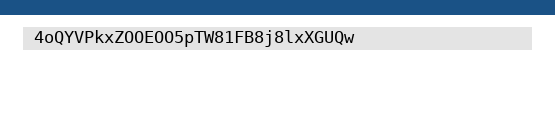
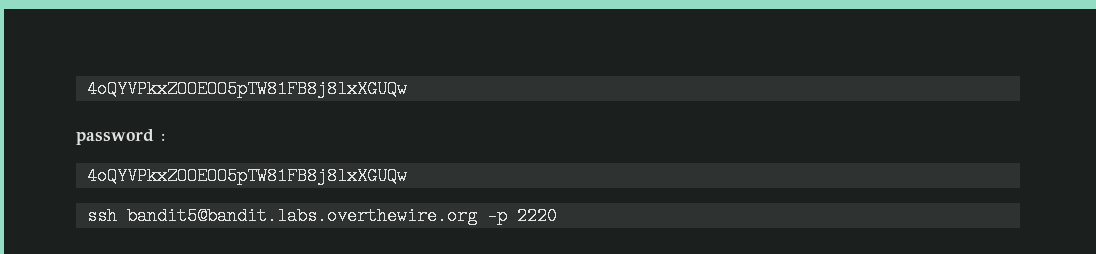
[34,30,356,47] 4oQYVPkxZOOEOO5pTW81FB8j8lxXGUQw -> [86,80,407,98] [76,129,165,145] [86,167,407,185] [86,207,557,225] 4oQYVPkxZOOEOO5pTW81FB8j8lxXGUQw // password : // 4oQYVPkxZOOEOO5pTW81FB8j8lxXGUQw // ssh bandit5@bandit.labs.overthewire.org -p 2220

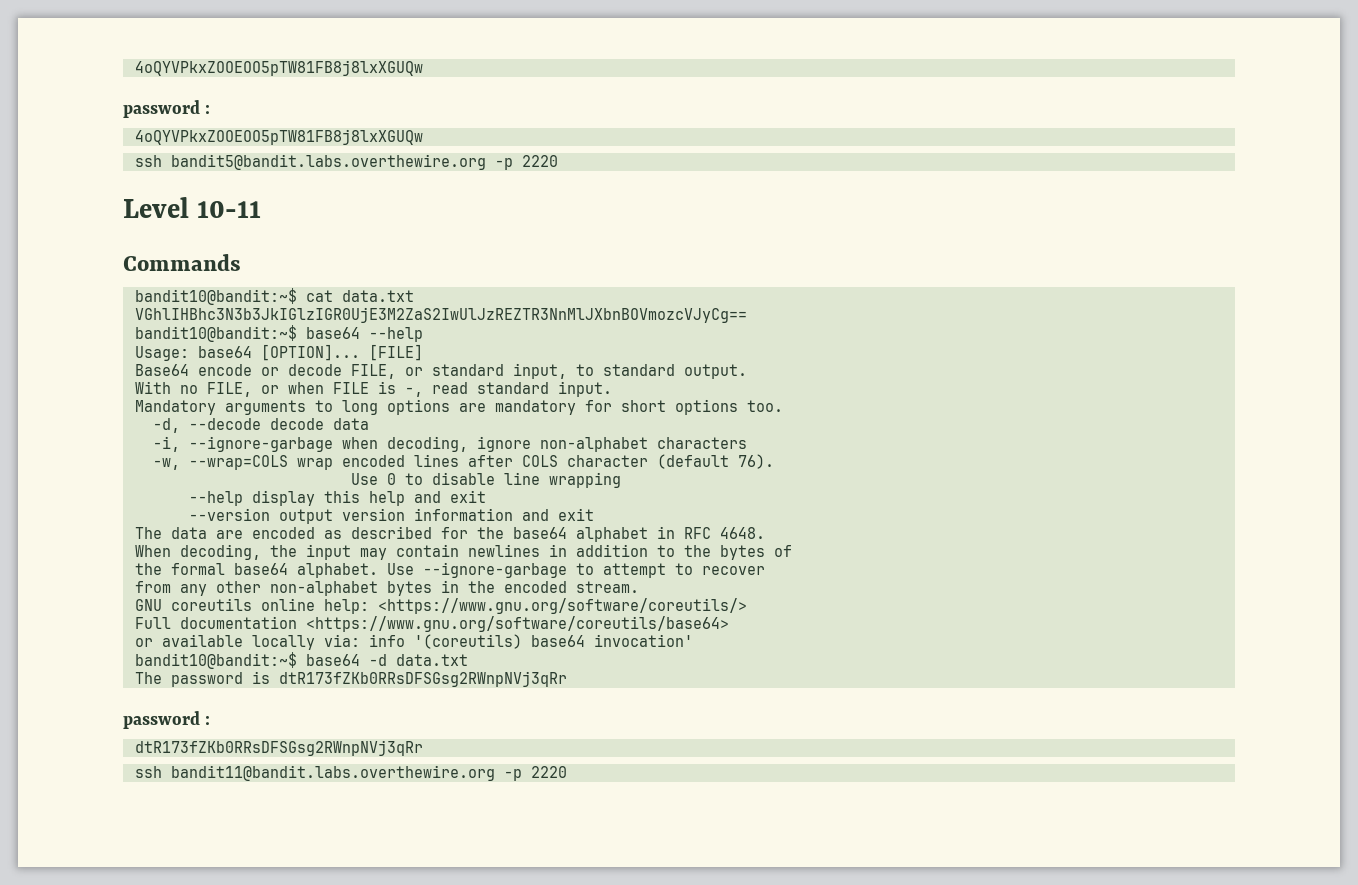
(557, 216) none -> [123,197,262,218] [123,254,241,271] [134,288,414,305] [134,307,747,323] [134,325,423,342] [134,344,423,361] [134,363,747,379] [134,381,612,397] [134,399,783,415] [152,418,369,433] [152,436,747,452] [152,454,774,470] [350,472,621,488] [188,490,486,506] [188,508,594,524] [134,526,765,542] [134,544,792,560] [134,562,765,578] [134,580,639,596] [134,598,747,614] [134,616,729,632] [134,634,693,650] [134,652,468,669] [134,671,567,687] [123,711,211,729] [134,740,423,756] [134,765,567,781] // Level 10-11 // Commands // bandit10@bandit:~$ cat data.txt // VGhlIHBhc3N3b3JkIGlzIGR0UjE3M2ZaS2IwUlJzREZTR3NnMlJXbnBOVmozcVJyCg== // bandit10@bandit:~$ base64 --help // Usage: base64 [OPTION]... [FILE] // Base64 encode or decode FILE, or standard input, to standard output. // With no FILE, or when FILE is -, read standard input. // Mandatory arguments to long options are mandatory for short options too. // -d, --decode decode data // -i, --ignore-garbage when decoding, ignore non-alphabet characters // -w, --wrap=COLS wrap encoded lines after COLS character (default 76). // Use 0 to disable line wrapping // --help display this help and exit // --version output version information and exit // The data are encoded as described for the base64 alphabet in RFC 4648. // When decoding, the input may contain newlines in addition to the bytes of // the formal base64 alphabet. Use --ignore-garbage to attempt to recover // from any other non-alphabet bytes in the encoded stream. // GNU coreutils online help: <https://www.gnu.org/software/coreutils/> // Full documentation <https://www.gnu.org/software/coreutils/base64> // or available locally via: info '(coreutils) base64 invocation' // bandit10@bandit:~$ base64 -d data.txt // The password is dtR173fZKb0RRsDFSGsg2RWnpNVj3qRr // password : // dtR173fZKb0RRsDFSGsg2RWnpNVj3qRr // ssh bandit11@bandit.labs.overthewire.org -p 2220

